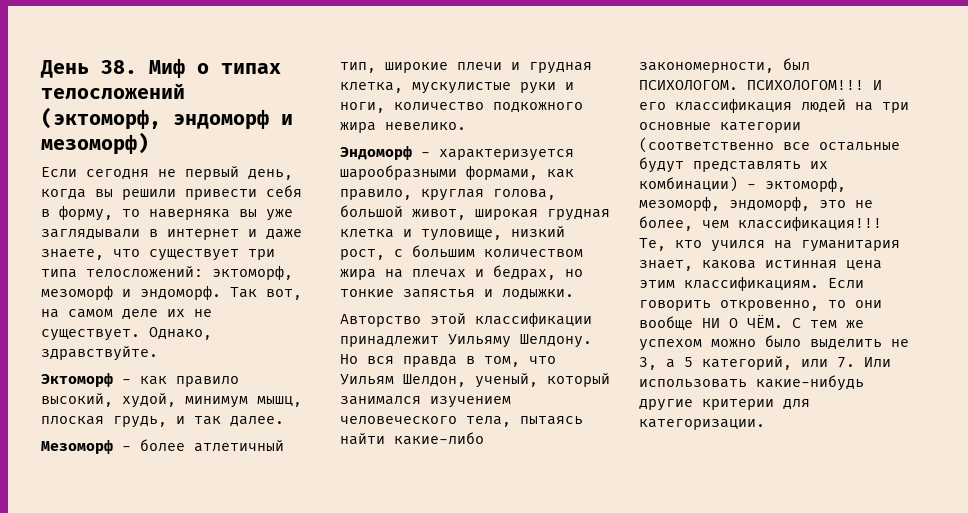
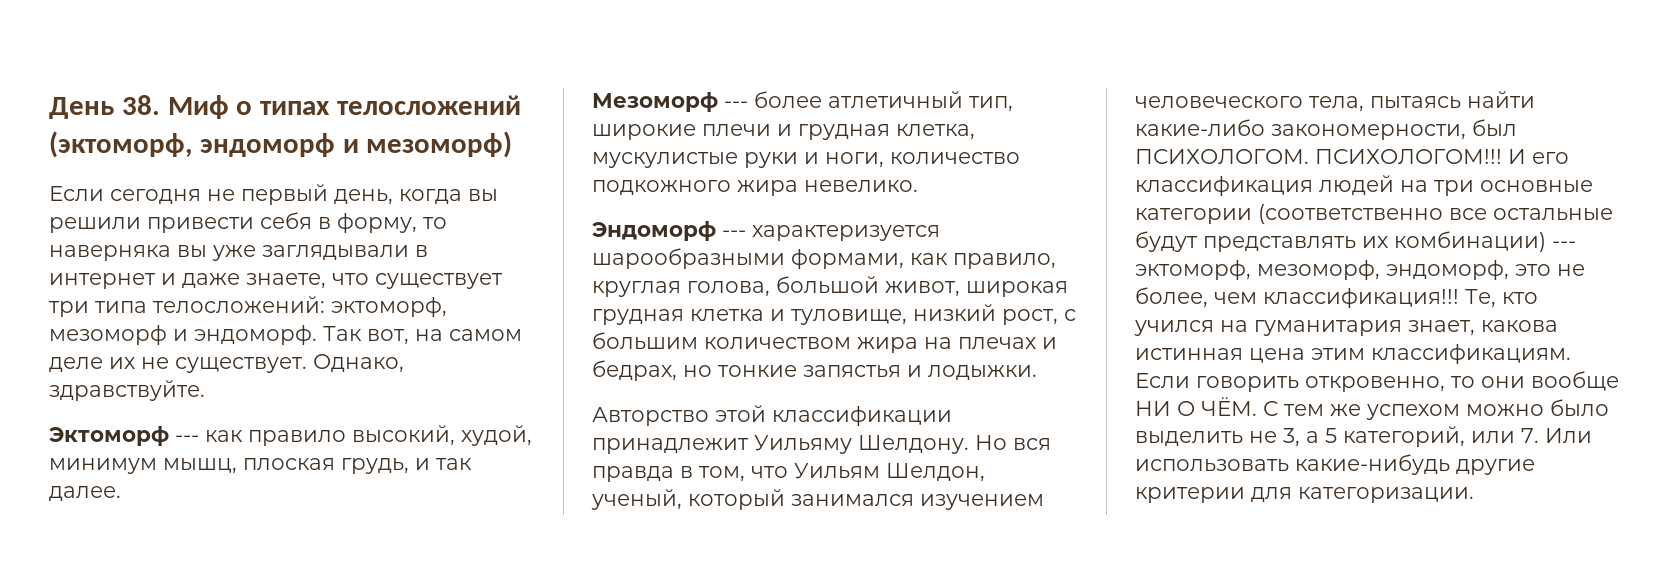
[122,379,131,384] - -> [175,435,199,442] ---
[122,446,131,451] - -> [724,101,748,108] ---
[421,152,430,157] - -> [722,230,746,237] ---
[747,184,756,189] - -> [1552,241,1576,248] ---

